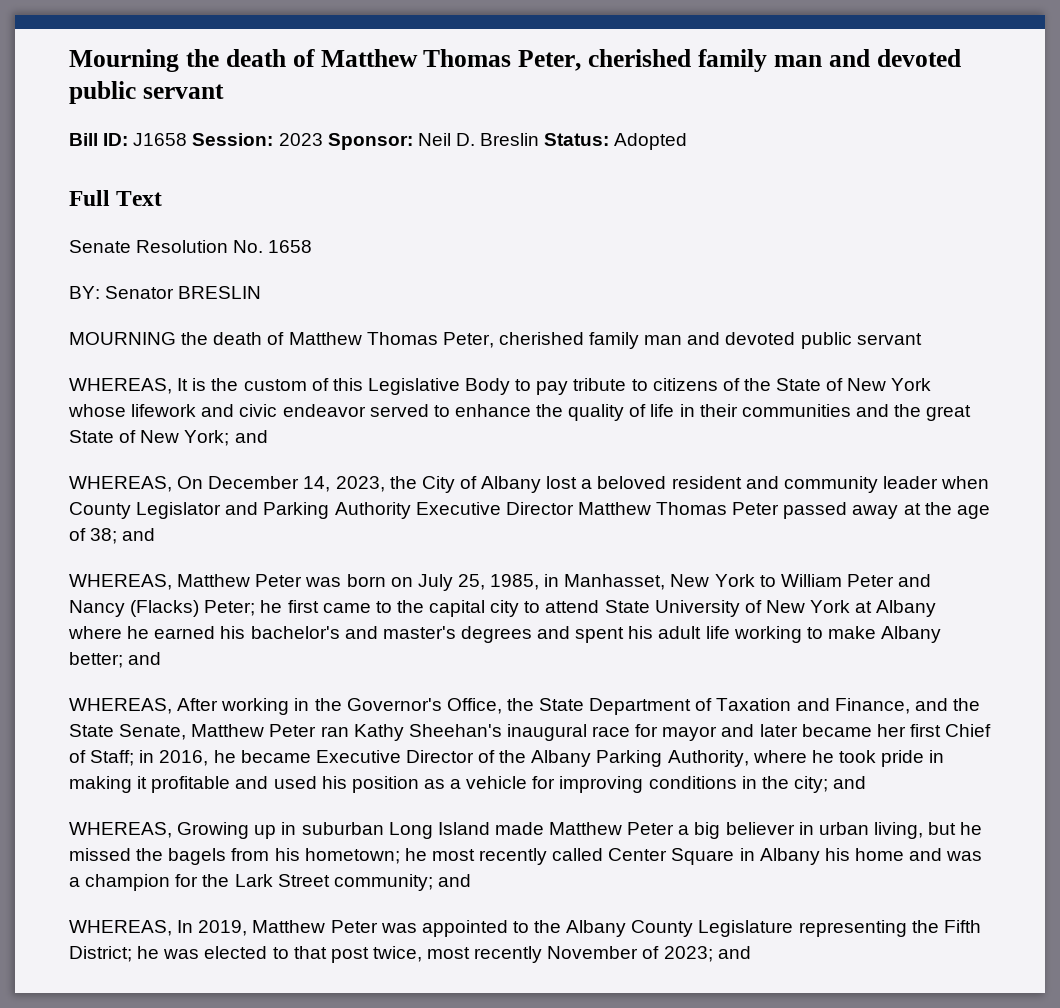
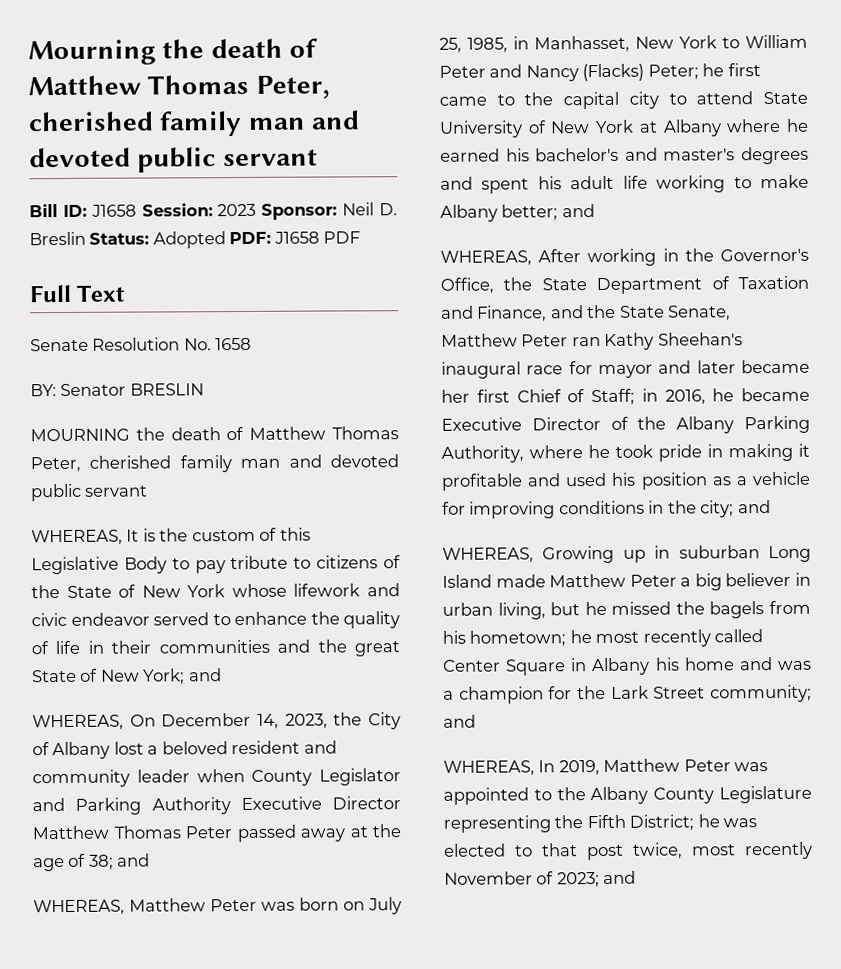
(688, 141) none -> [229,231,361,245] PDF: J1658 PDF

